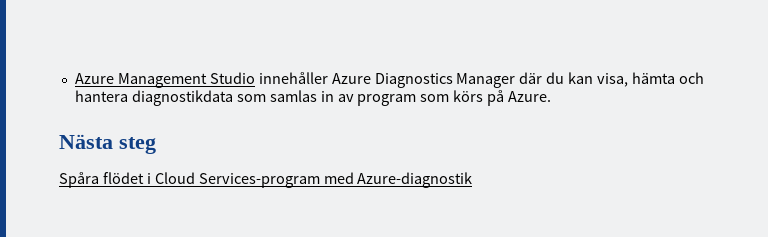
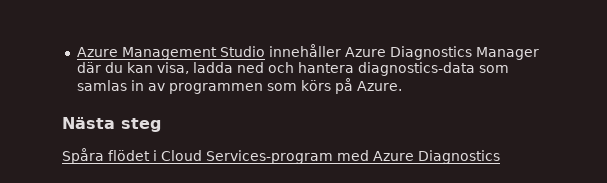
[632,72,676,84] hämta -> [192,62,264,73] ladda ned
[131,90,233,106] diagnostikdata -> [357,62,475,76] diagnostics-data
[357,94,417,106] program -> [168,83,263,94] programmen
[357,172,473,188] Azure-diagnostik -> [373,150,500,164] Azure Diagnostics

